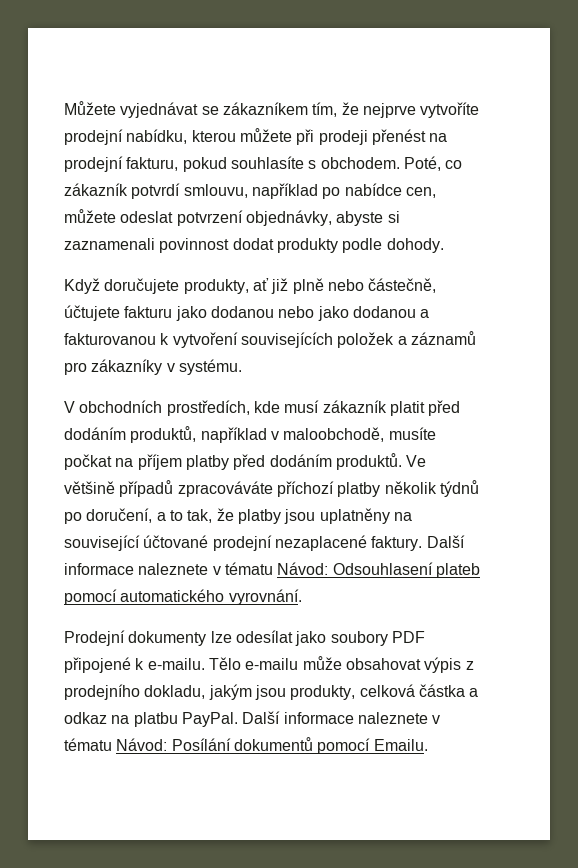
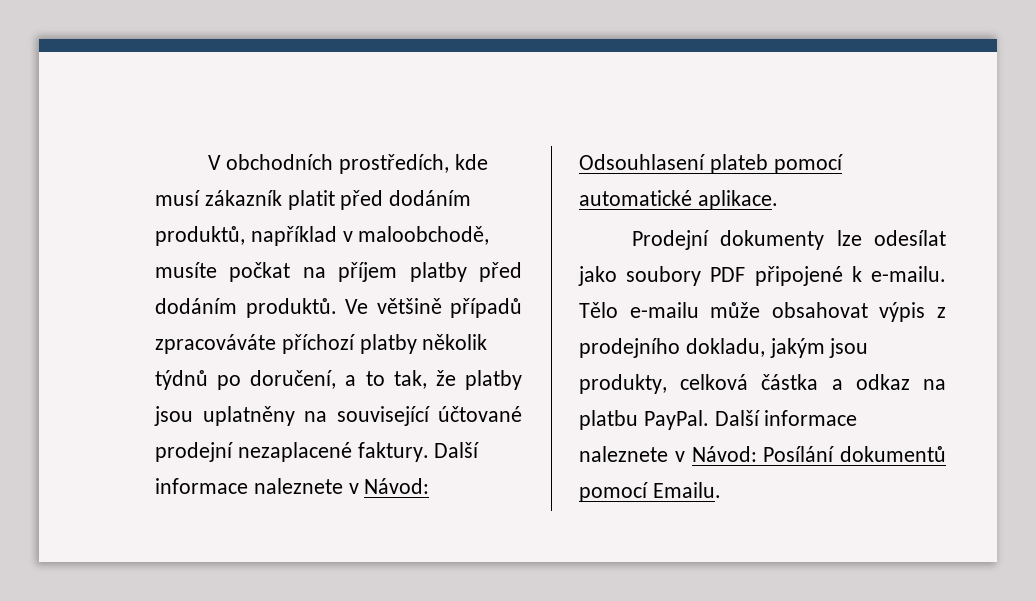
[64,101,480,118] [64,128,448,145] [64,156,463,172] [64,183,436,199] [64,209,400,226] [64,238,444,253] [64,278,437,294] [64,305,430,321] [64,331,476,348] [64,359,242,375] Můžete vyjednávat se zákazníkem tím, že nejprve vytvoříte prodejní nabídku, kterou můžete při prodeji přenést na prodejní fakturu, pokud souhlasíte s obchodem. Poté, co zákazník potvrdí smlouvu, například po nabídce cen, můžete odeslat potvrzení objednávky, abyste si zaznamenali povinnost dodat produkty podle dohody. // Když doručujete produkty, ať již plně nebo částečně, účtujete fakturu jako dodanou nebo jako dodanou a fakturovanou k vytvoření souvisejících položek a záznamů pro zákazníky v systému. // -> (208, 162) none
[224,562,273,575] tématu -> (359, 488) none
[120,589,302,605] automatického vyrovnání. -> [579,190,778,210] automatické aplikace.
[64,738,112,751] tématu -> (685, 456) none

